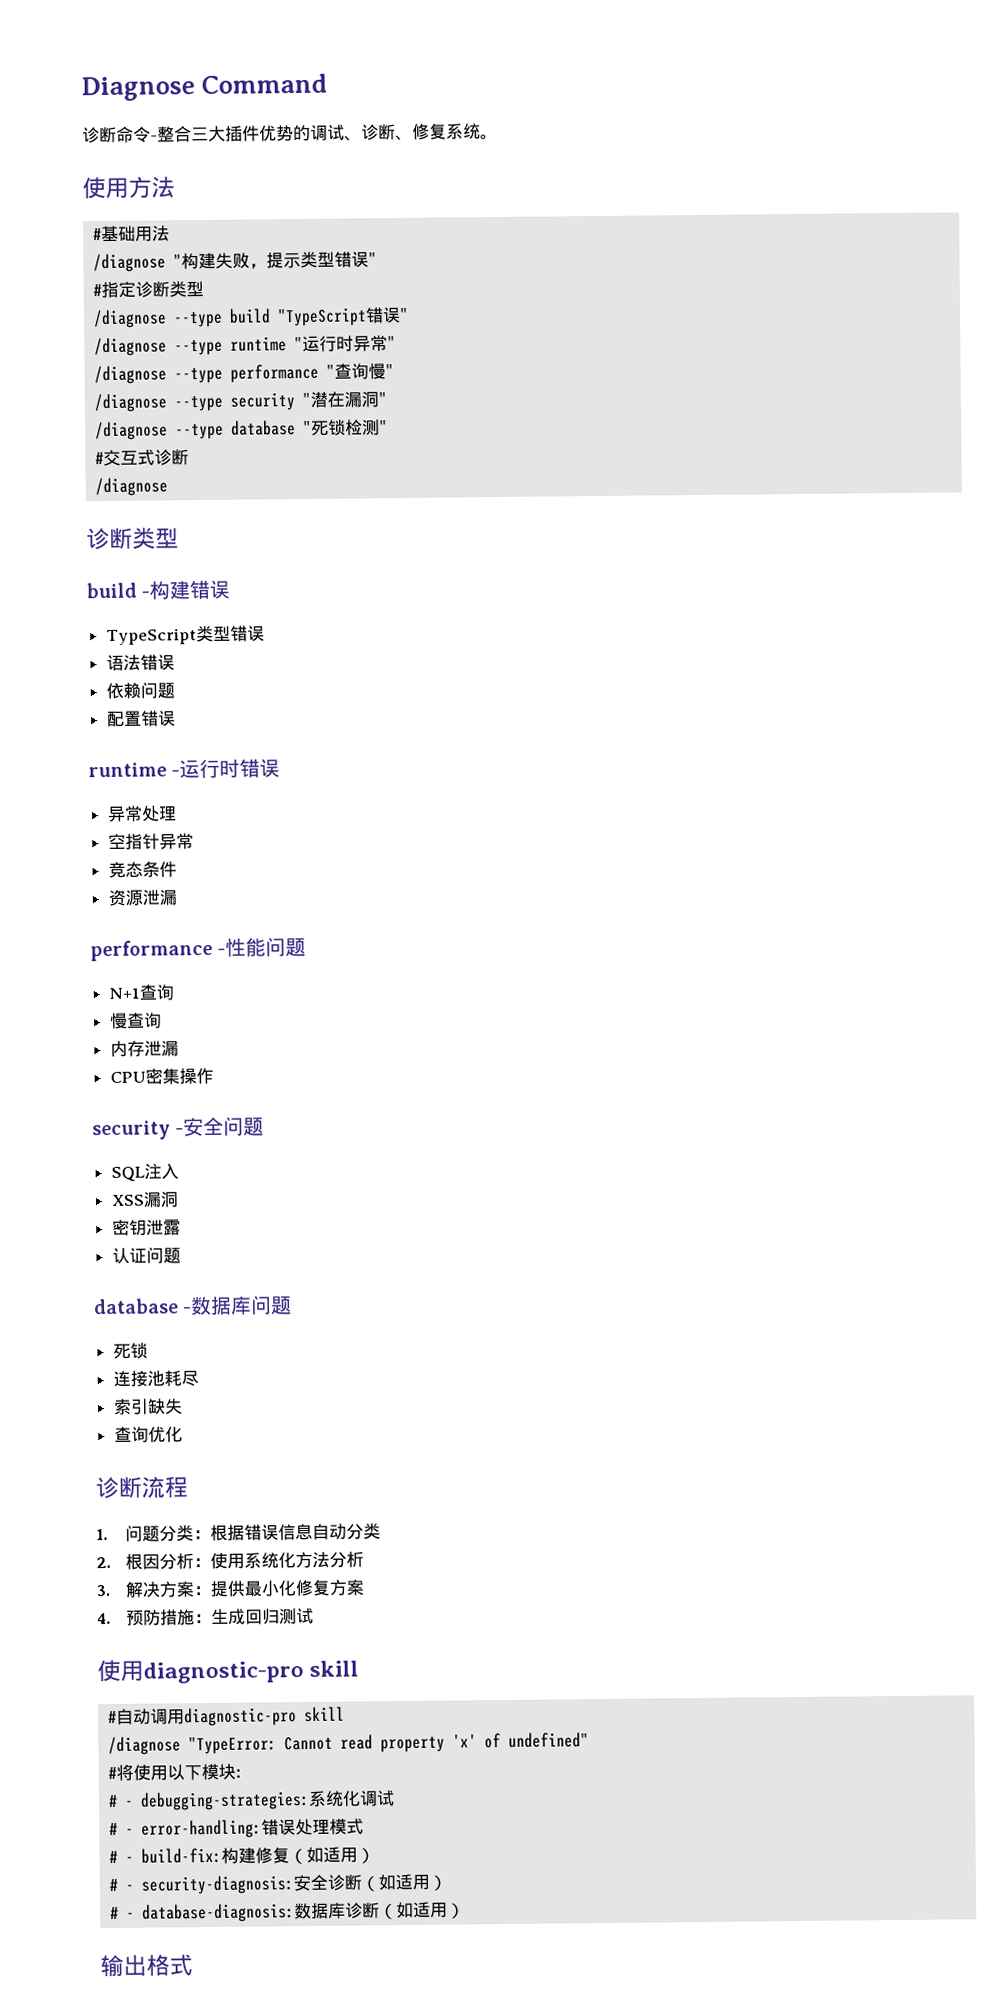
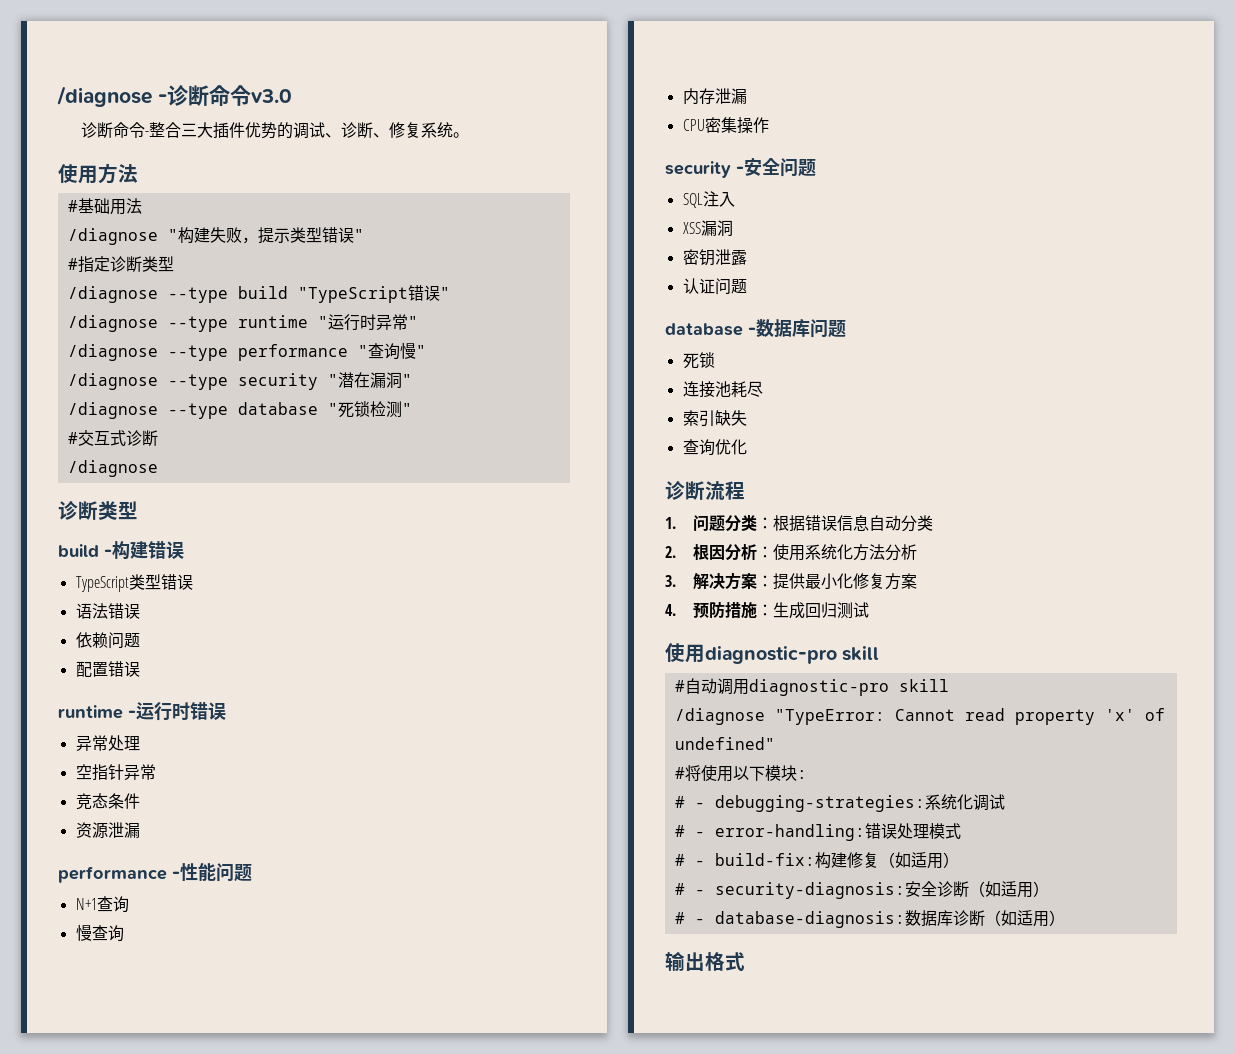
[81,73,329,102] Diagnose Command -> [57,85,292,107] /diagnose -诊断命令v3.0

